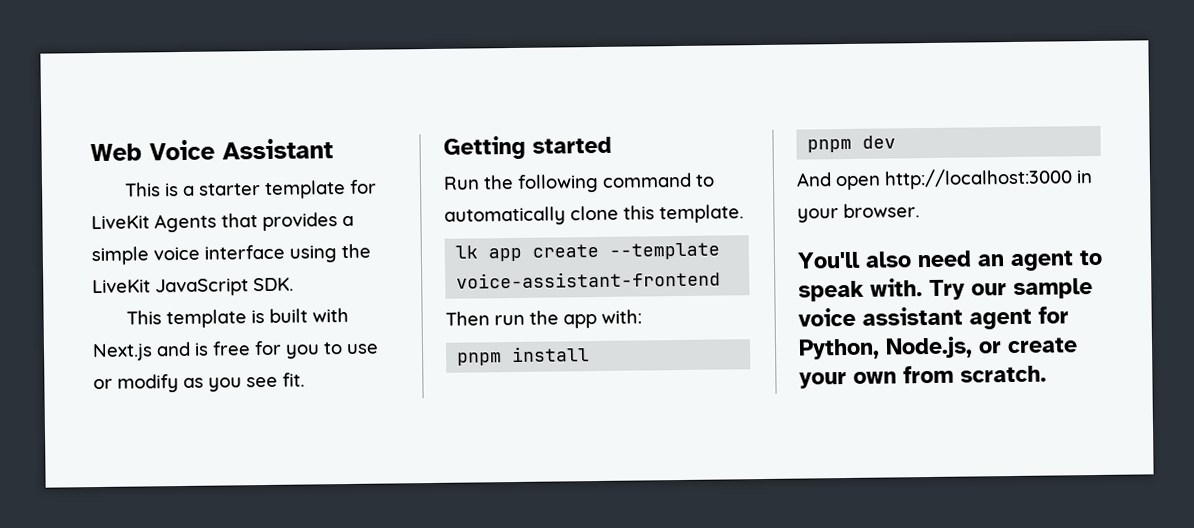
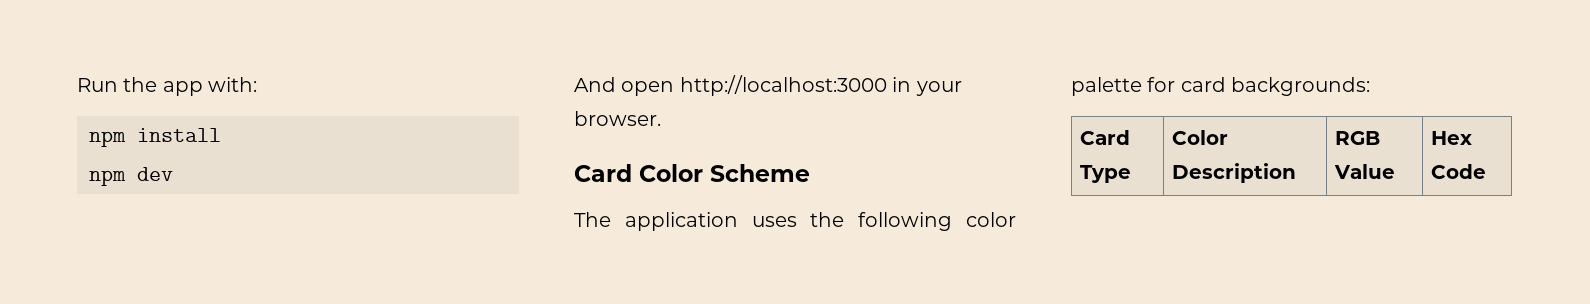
[90,138,333,162] [124,179,378,199] [91,212,354,233] [91,243,371,266] [92,277,294,297] [126,307,350,329] [92,340,379,362] [93,372,305,393] [443,135,612,160] [443,172,715,193] [444,204,744,226] [455,242,721,262] [456,270,722,289] [445,311,525,326] Web Voice Assistant // This is a starter template for LiveKit Agents that provides a simple voice interface using the LiveKit JavaScript SDK. // This template is built with Next.js and is free for you to use or modify as you see fit. // Getting started // Run the following command to automatically clone this template. // lk app create --template voice-assistant-frontend // Then run -> [77,78,118,92] Run
[457,352,503,366] pnpm -> [89,131,126,147] npm
[807,138,853,153] pnpm -> [89,170,126,186] npm
[797,249,1103,272] [798,278,1093,302] [798,306,1069,330] [798,336,1078,360] [799,365,1047,389] You'll also need an agent to speak with. Try our sample voice assistant agent for Python, Node.js, or create your own from scratch. -> [574,164,810,182] [574,212,1016,231] [1071,77,1371,96] [1079,130,1130,145] [1079,165,1131,183] [1171,130,1228,145] [1171,163,1296,183] [1334,131,1380,145] [1333,164,1395,179] [1430,131,1472,145] [1430,164,1486,179] Card Color Scheme // The application uses the following color palette for card backgrounds: // Card Type | Color Description | RGB Value | Hex Code

